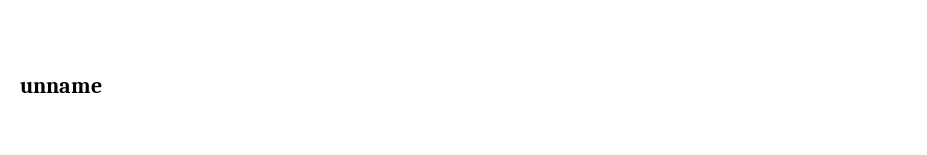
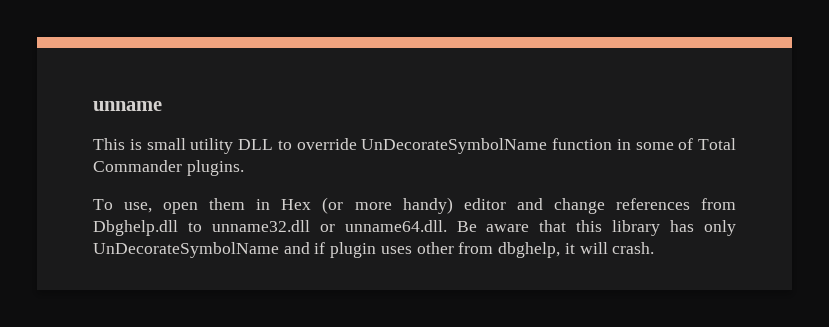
(102, 87) none -> [93,138,736,154] [93,160,244,176] [93,197,737,214] [93,220,736,236] [93,242,655,258] // This is small utility DLL to override UnDecorateSymbolName function in some of Total Commander plugins. // To use, open them in Hex (or more handy) editor and change references from Dbghelp.dll to unname32.dll or unname64.dll. Be aware that this library has only UnDecorateSymbolName and if plugin uses other from dbghelp, it will crash.

